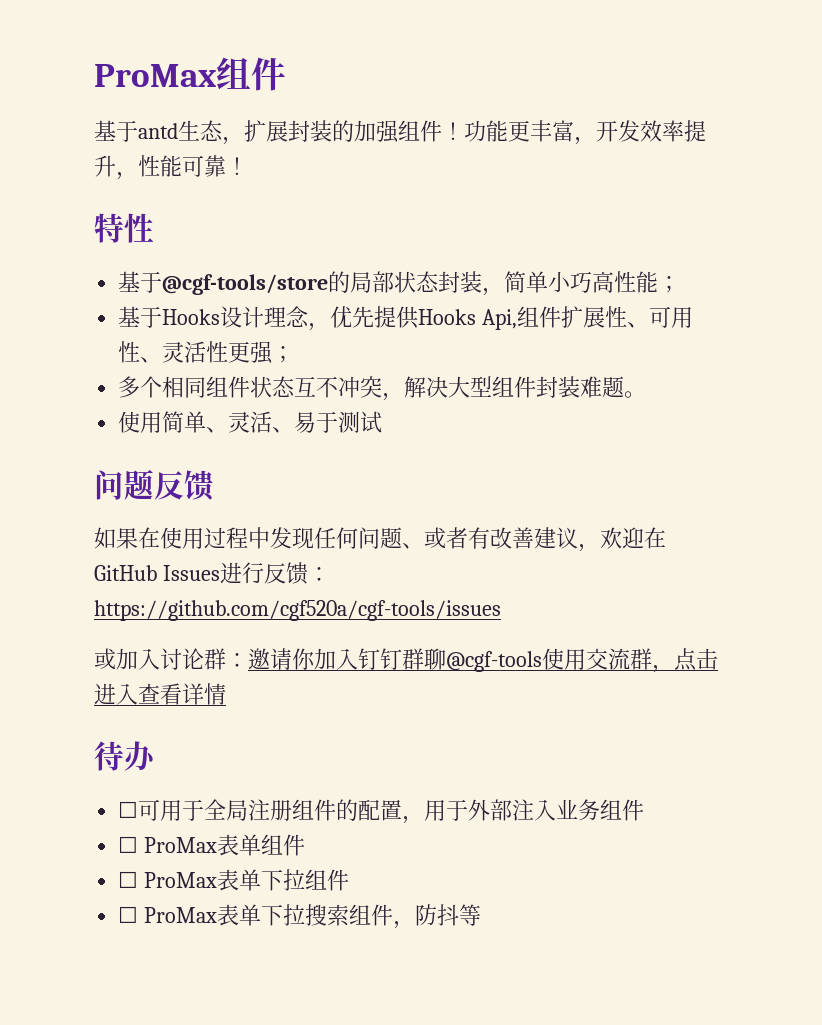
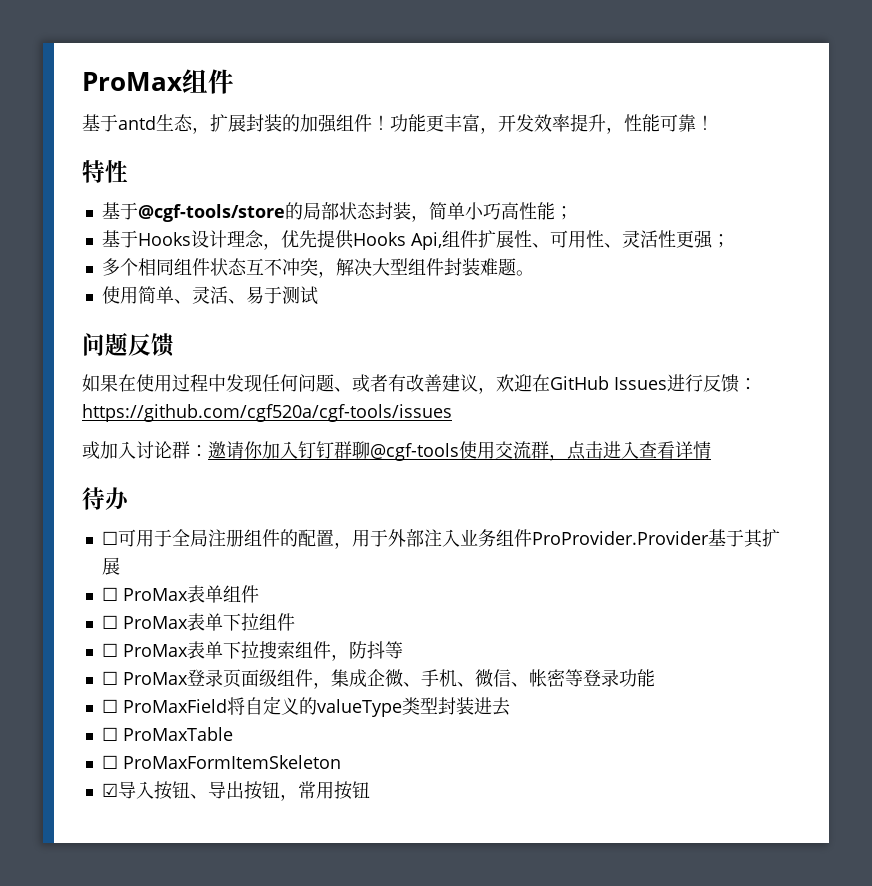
(645, 810) none -> [531,529,780,548] [101,557,120,575] ProProvider.Provider基于其扩展
(482, 915) none -> [101,669,655,689] [101,696,510,717] [101,727,233,741] [101,755,341,769] [101,781,370,801] // ☐ ProMax登录页面级组件，集成企微、手机、微信、帐密等登录功能 // ☐ ProMaxField将自定义的valueType类型封装进去 // ☐ ProMaxTable // ☐ ProMaxFormItemSkeleton // ☑导入按钮、导出按钮，常用按钮

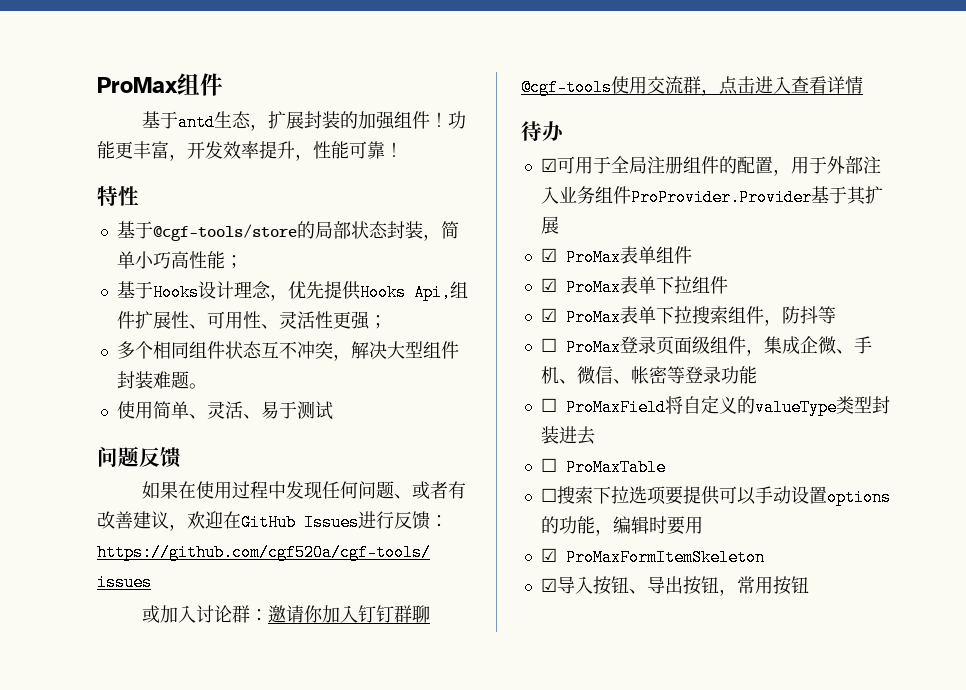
[101,531,118,545] ☐ -> [540,158,557,172] ☑
[101,587,118,601] ☐ -> [540,248,557,262] ☑
[101,615,118,629] ☐ -> [540,278,557,292] ☑
[101,643,118,657] ☐ -> [540,308,557,322] ☑
(118, 762) none -> [556,486,891,506] [540,516,703,536] [540,548,557,562] 搜索下拉选项要提供可以手动设置options的功能，编辑时要用 // ☑

